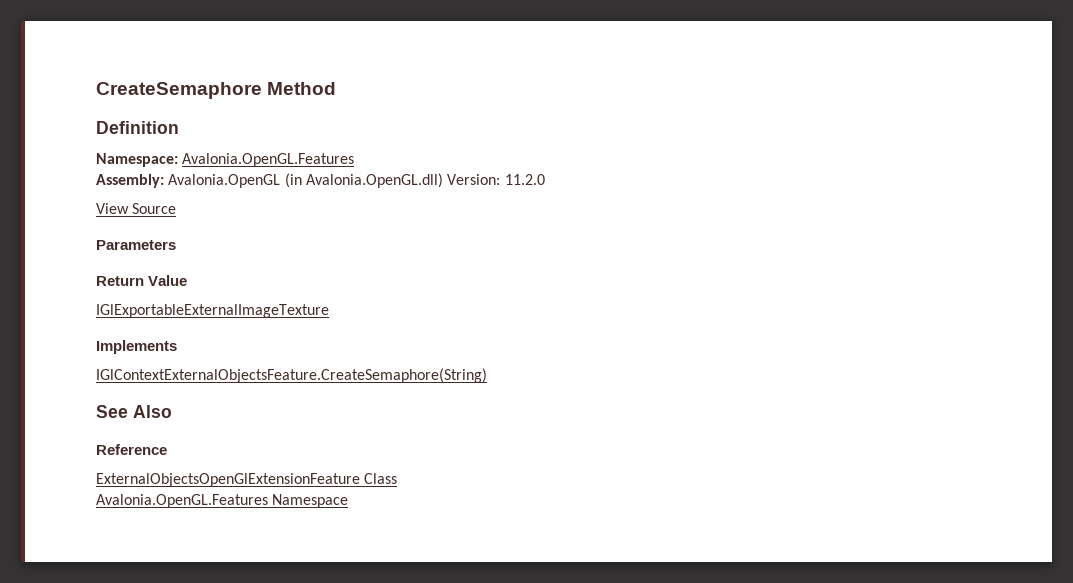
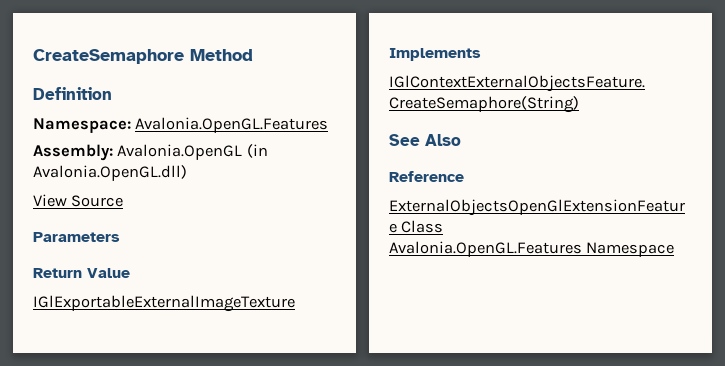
[447,174,545,185] Version: 11.2.0 -> (187, 173) none

